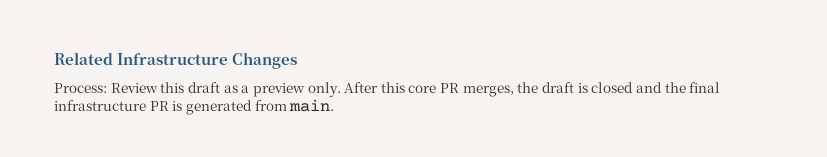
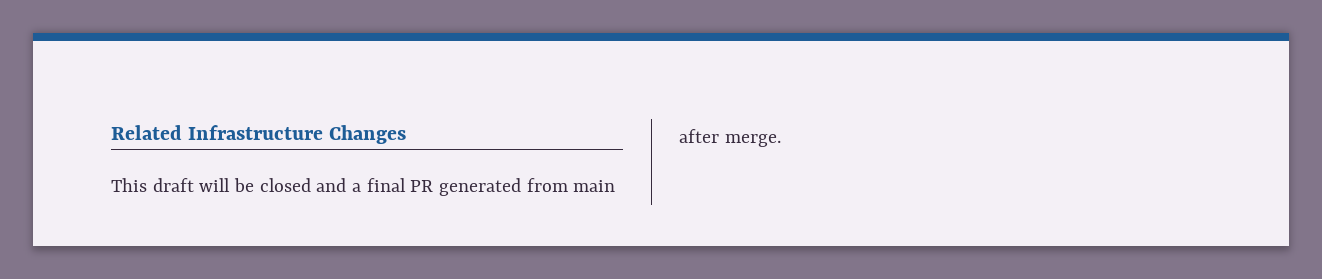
[54,82,721,97] [54,99,335,115] Process: Review this draft as a preview only. After this core PR merges, the draft is closed and the final infrastructure PR is generated from main. -> [111,178,616,196] [679,129,781,147] This draft will be closed and a final PR generated from main after merge.

